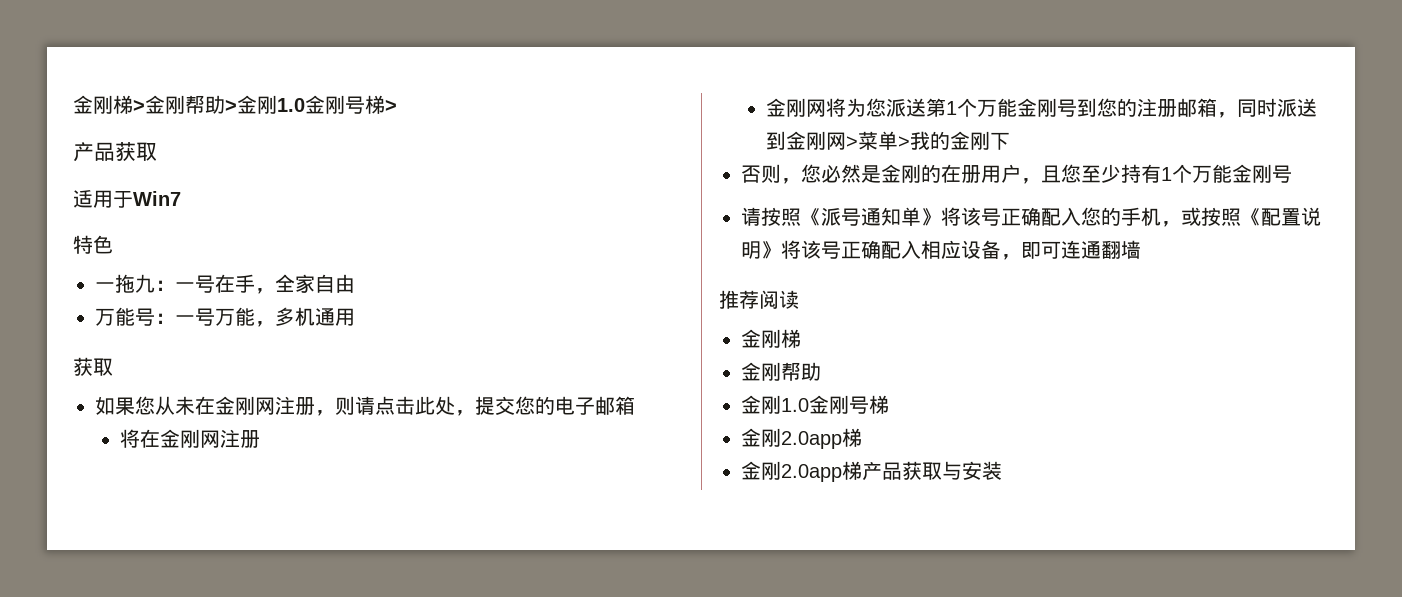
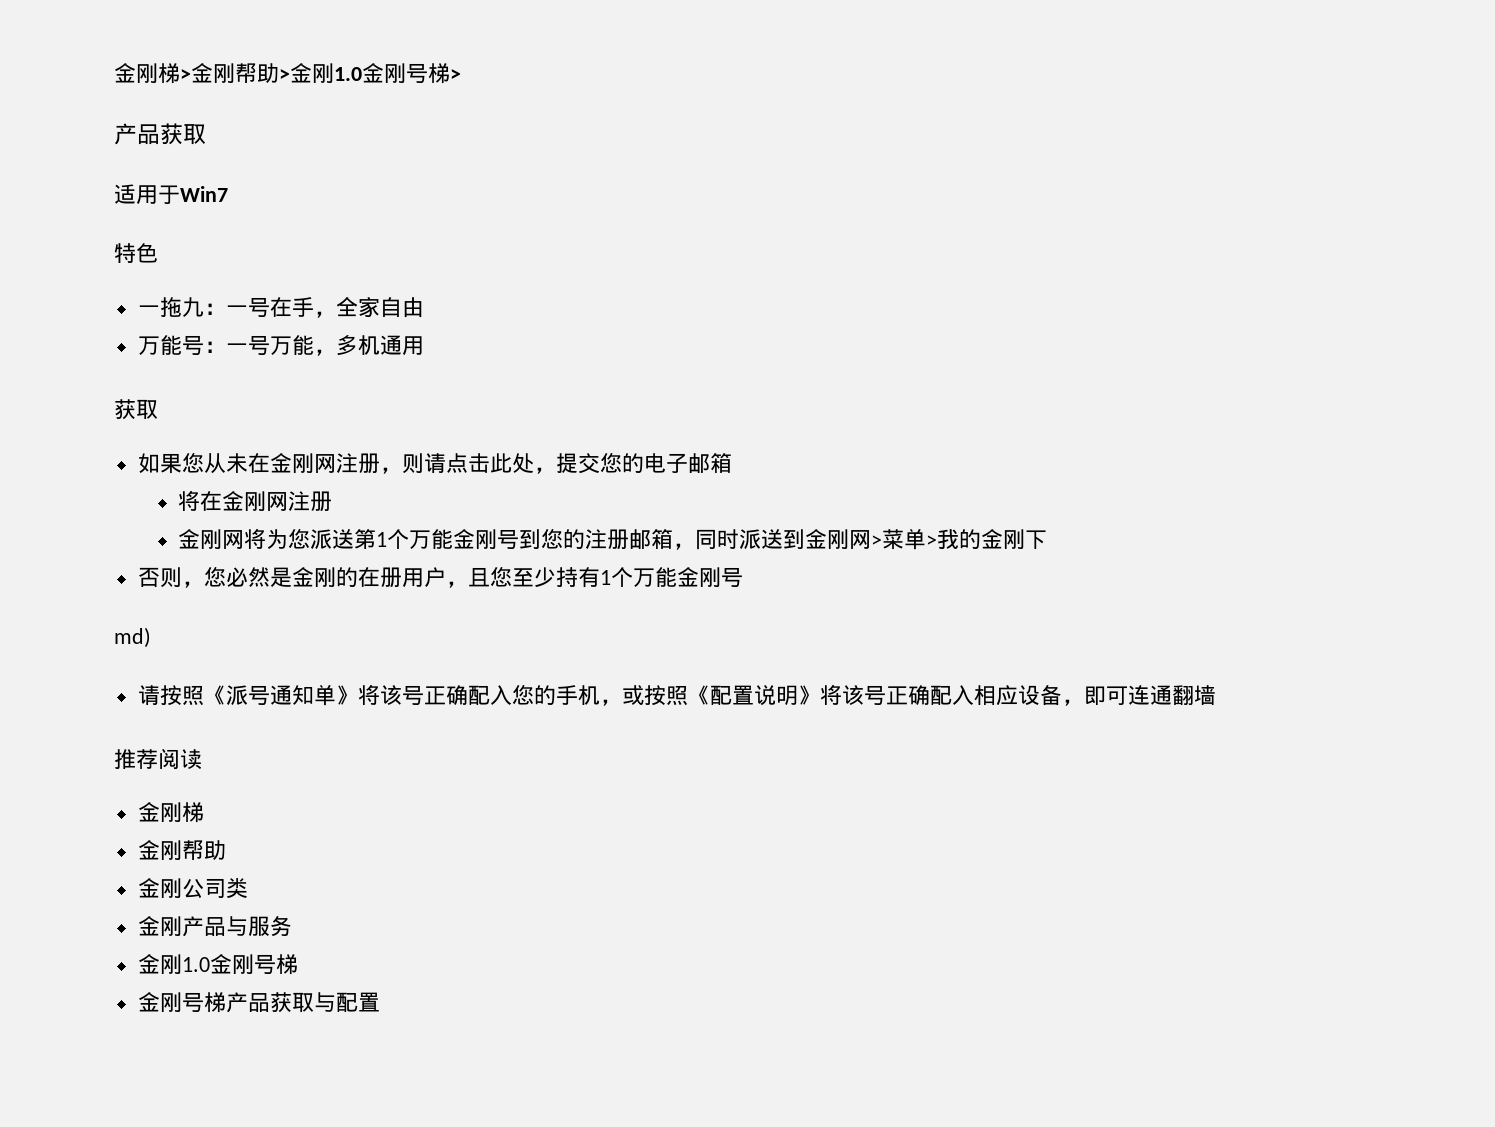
(1292, 174) none -> [114,627,151,648] // md)
(821, 371) none -> [137,878,248,898] [137,916,292,937] // 金刚公司类 // 金刚产品与服务
[781,428,862,449] [741,461,842,482] 2.0app梯 // 金刚2.0app -> [181,992,204,1012] 号
[962,461,1002,480] 安装 -> [335,992,380,1012] 配置

